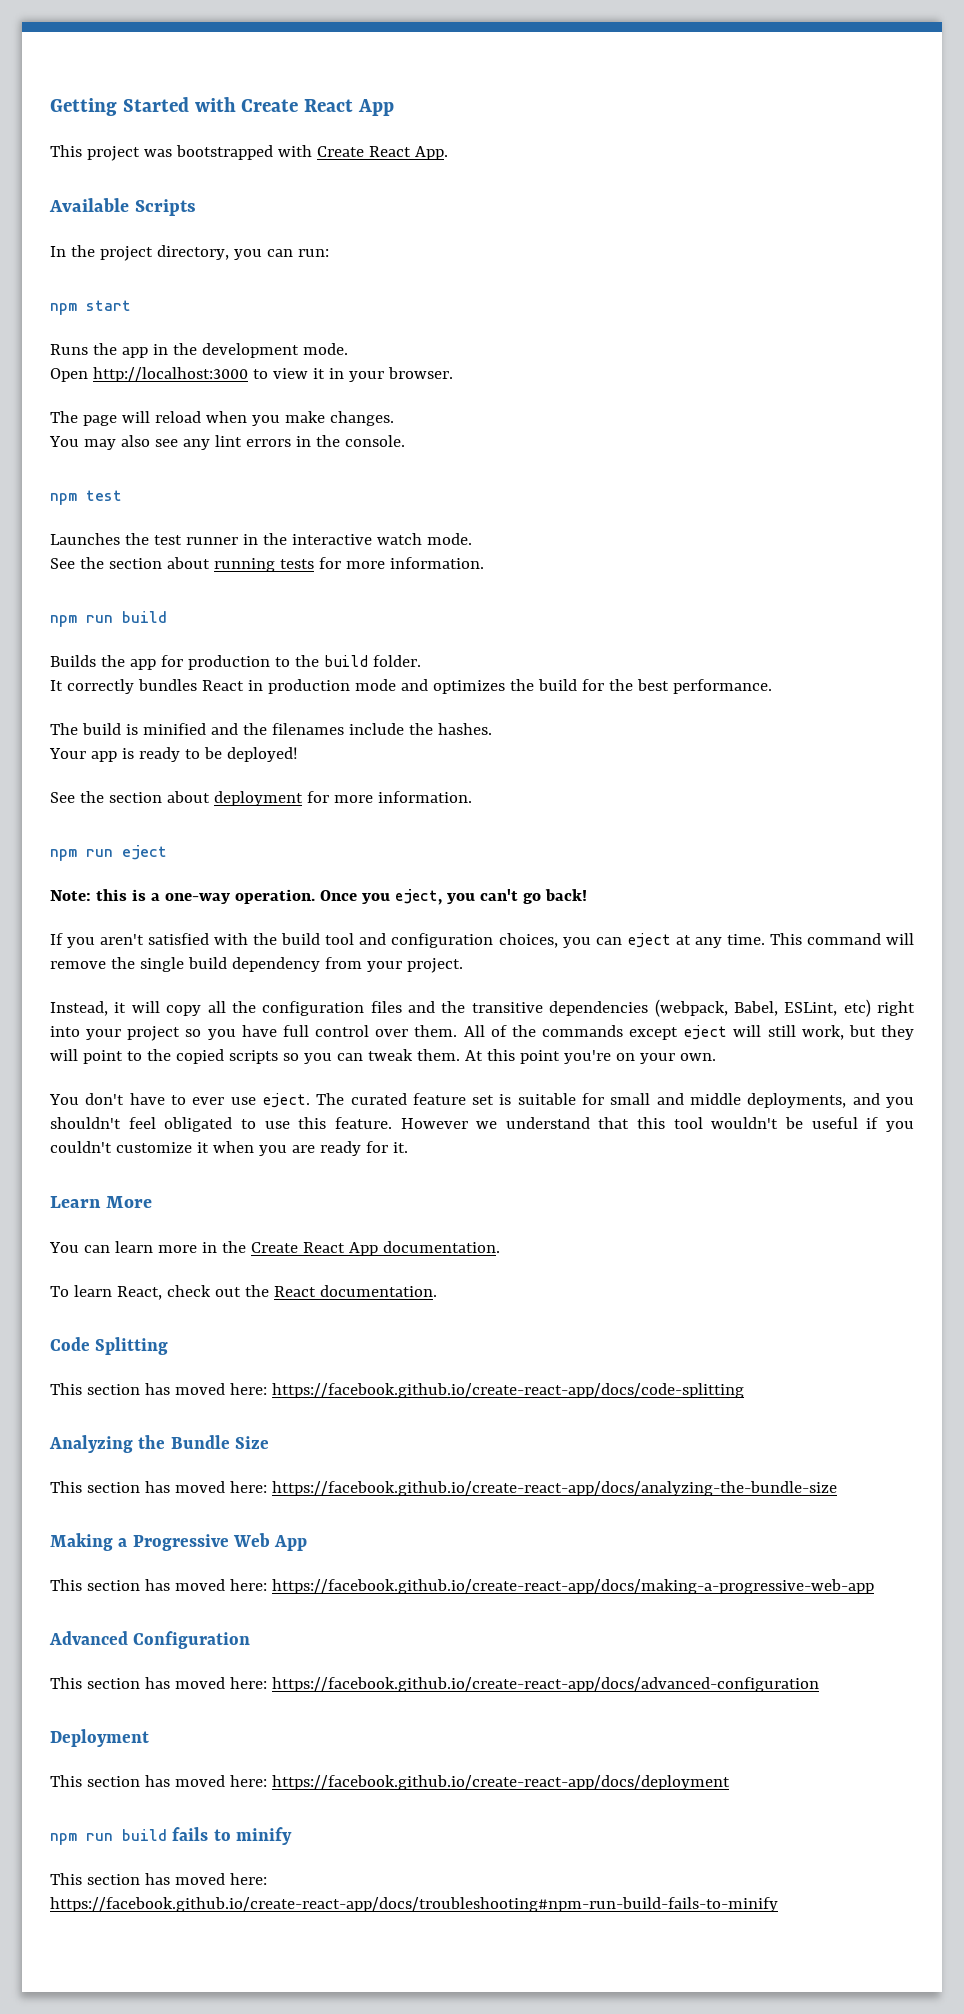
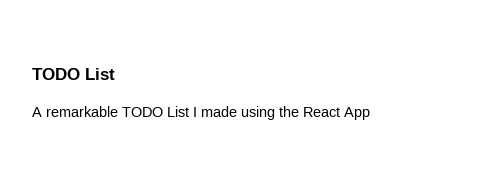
[50,97,395,116] [50,145,448,161] [49,198,196,216] [50,245,329,261] [50,300,131,315] [50,343,348,358] [50,367,453,382] [50,411,394,426] [49,435,405,450] [50,490,122,505] [50,533,472,545] [50,557,484,572] [50,611,167,627] [50,655,421,670] [50,679,772,694] [50,723,492,735] [49,747,298,762] [50,791,472,806] [50,845,167,861] [50,889,587,905] [50,933,915,948] [50,957,463,973] [50,999,915,1017] [50,1025,914,1041] [50,1049,716,1064] [49,1093,914,1108] [50,1117,914,1132] [50,1141,408,1156] [50,1196,152,1208] [49,1241,500,1256] [50,1285,437,1300] [50,1337,169,1355] [50,1383,744,1398] [49,1435,269,1453] [50,1481,837,1496] [50,1533,308,1551] [50,1579,874,1594] [49,1631,251,1649] [50,1677,819,1692] [50,1729,149,1747] [50,1775,730,1790] [50,1827,292,1845] [50,1873,267,1885] [50,1897,778,1912] Getting Started with Create React App // This project was bootstrapped with Create React App. // Available Scripts // In the project directory, you can run: // npm start // Runs the app in the development mode. // Open http://localhost:3000 to view it in your browser. // The page will reload when you make changes. // You may also see any lint errors in the console. // npm test // Launches the test runner in the interactive watch mode. // See the section about running tests for more information. // npm run build // Builds the app for production to the build folder. // It correctly bundles React in production mode and optimizes the build for the best performance. // The build is minified and the filenames include the hashes. // Your app is ready to be deployed! // See the section about deployment for more information. // npm run eject // Note: this is a one-way operation. Once you eject, you can't go back! // If you aren't satisfied with the build tool and configuration choices, you can eject at any time. This command will remove the single build dependency from your project. // Instead, it will copy all the configuration files and the transitive dependencies (webpack, Babel, ESLint, etc) right into your project so you have full control over them. All of the commands except eject will still work, but they will point to the copied scripts so you can tweak them. At this point you're on your own. // You don't have to ever use eject. The curated feature set is suitable for small and middle deployments, and you shouldn't feel obligated to use this feature. However we understand that this tool wouldn't be useful if you couldn't customize it when you are ready for it. // Learn More // You can learn more in the Create React App documentation. // To learn React, check out the React documentation. // Code Splitting // This section has moved here: https://facebook.github.io/create-react-app/docs/code-splitting // Analyzing the Bundle Size // This section has moved here: https://facebook.github.io/create-react-app/docs/analyzing-the-bundle-size // Making a Progressive Web App // This section has moved here: https://facebook.github.io/create-react-app/docs/making-a-progressive-web-app // Advanced Configuration // This section has moved here: https://facebook.github.io/create-react-app/docs/advanced-configuration // Deployment // This section has moved here: https://facebook.github.io/create-react-app/docs/deployment // npm run build fails to minify // This section has moved here: https://facebook.github.io/create-react-app/docs/troubleshooting#npm-run-build-fails-to-minify -> [32,68,115,80] [32,106,370,120] TODO List // A remarkable TODO List I made using the React App

